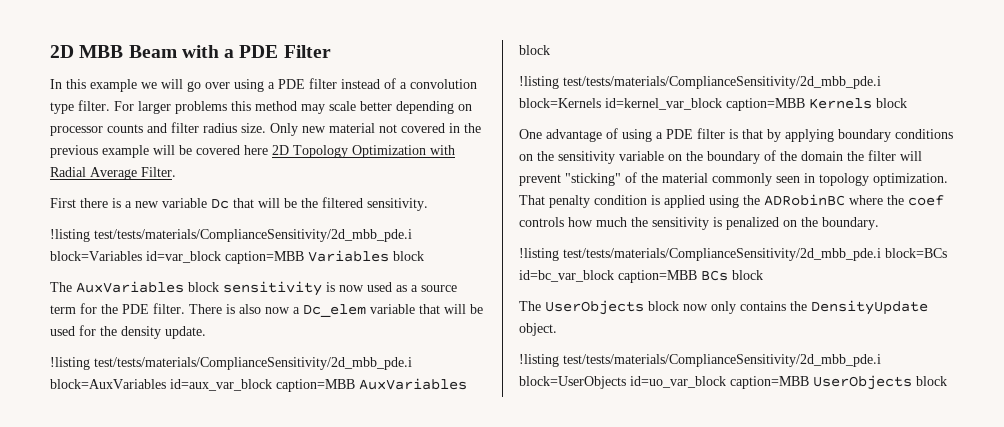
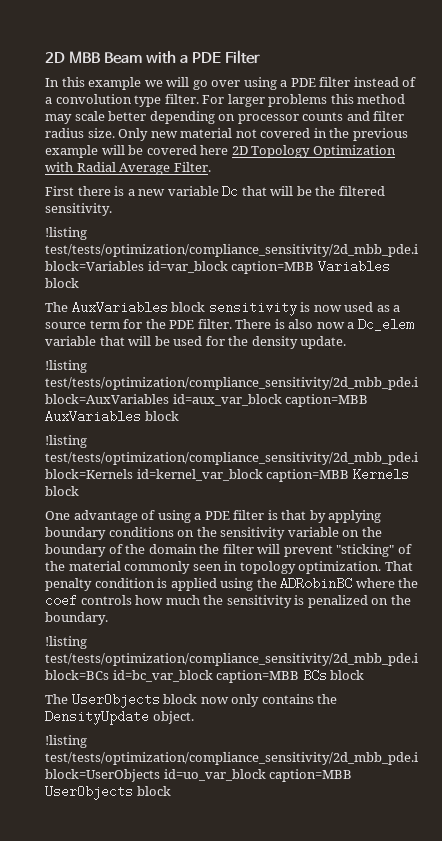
[94,229,412,242] test/tests/materials/ComplianceSensitivity/2d_mbb_pde.i -> [45,244,418,257] test/tests/optimization/compliance_sensitivity/2d_mbb_pde.i
[94,357,412,370] test/tests/materials/ComplianceSensitivity/2d_mbb_pde.i -> [45,377,418,390] test/tests/optimization/compliance_sensitivity/2d_mbb_pde.i
[563,76,881,89] test/tests/materials/ComplianceSensitivity/2d_mbb_pde.i -> [45,452,418,465] test/tests/optimization/compliance_sensitivity/2d_mbb_pde.i
[563,248,881,261] test/tests/materials/ComplianceSensitivity/2d_mbb_pde.i -> [45,653,418,666] test/tests/optimization/compliance_sensitivity/2d_mbb_pde.i
[563,354,881,367] test/tests/materials/ComplianceSensitivity/2d_mbb_pde.i -> [45,752,418,765] test/tests/optimization/compliance_sensitivity/2d_mbb_pde.i

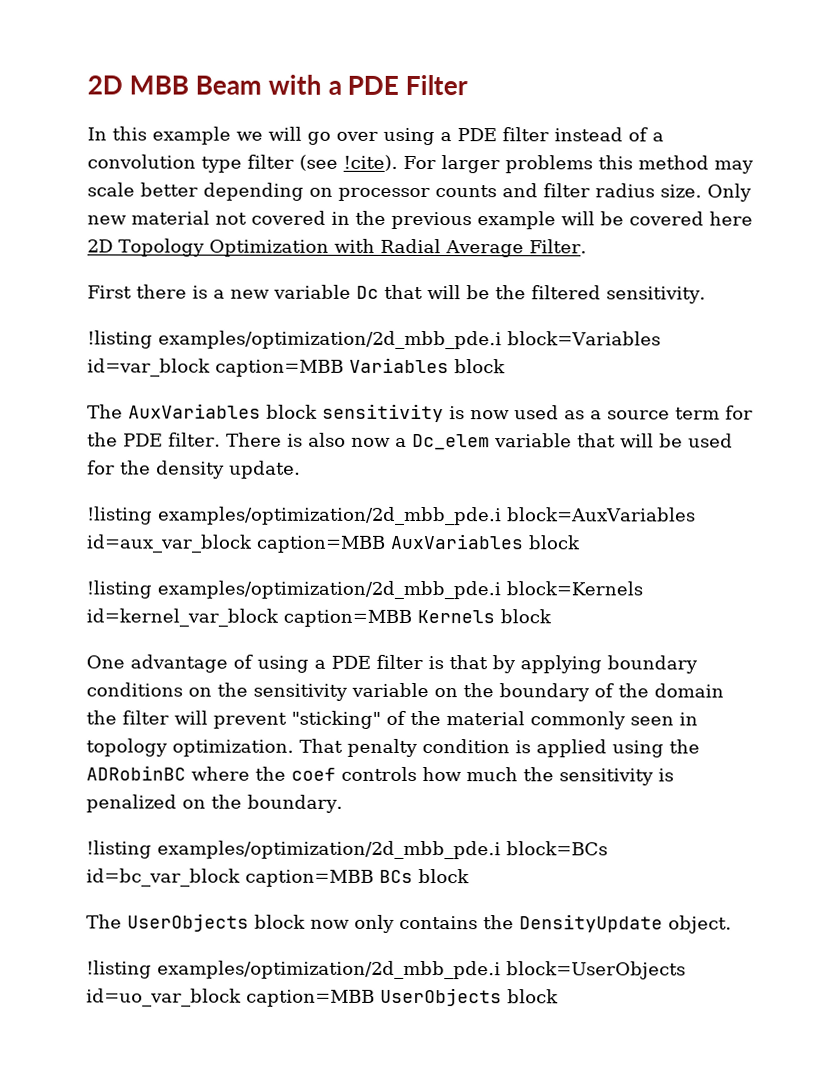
[164,94,199,104] filter. -> [247,154,398,171] filter (see !cite).
[45,244,418,257] test/tests/optimization/compliance_sensitivity/2d_mbb_pde.i -> [158,330,502,350] examples/optimization/2d_mbb_pde.i
[45,377,418,390] test/tests/optimization/compliance_sensitivity/2d_mbb_pde.i -> [158,506,502,526] examples/optimization/2d_mbb_pde.i
[45,452,418,465] test/tests/optimization/compliance_sensitivity/2d_mbb_pde.i -> [157,580,501,600] examples/optimization/2d_mbb_pde.i
[45,653,418,666] test/tests/optimization/compliance_sensitivity/2d_mbb_pde.i -> [157,840,501,860] examples/optimization/2d_mbb_pde.i
[45,752,418,765] test/tests/optimization/compliance_sensitivity/2d_mbb_pde.i -> [157,960,501,980] examples/optimization/2d_mbb_pde.i

